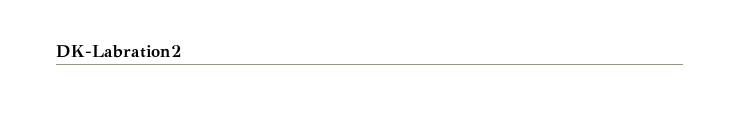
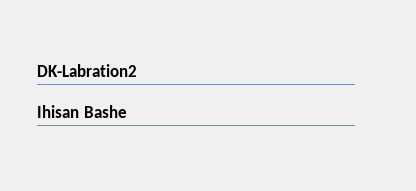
(181, 51) none -> [37,105,127,118] // Ihisan Bashe

